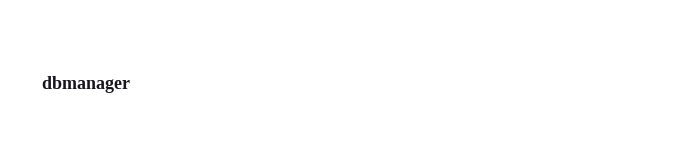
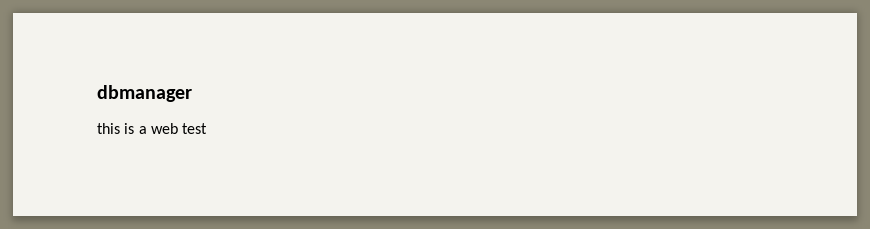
(130, 84) none -> [97,123,208,134] // this is a web test

